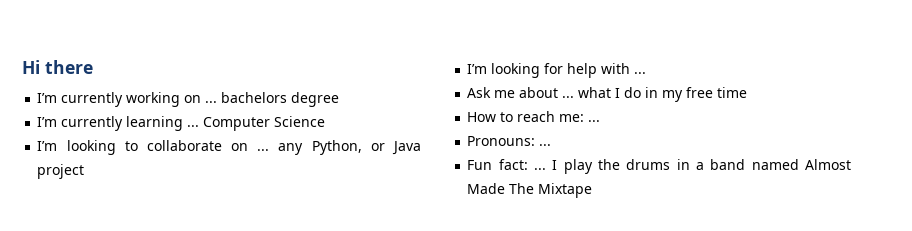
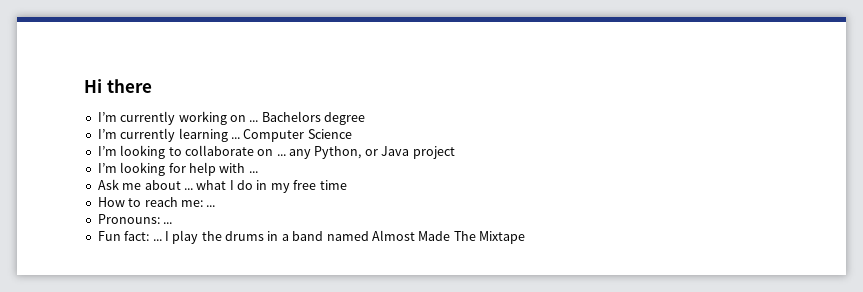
[221,92,288,103] bachelors -> [261,111,321,122] Bachelors

